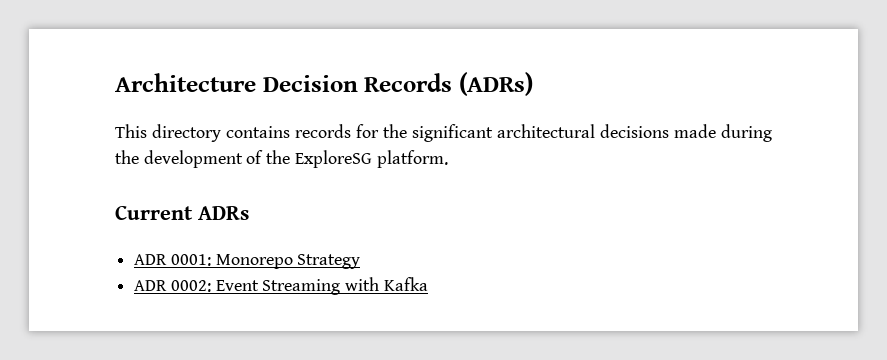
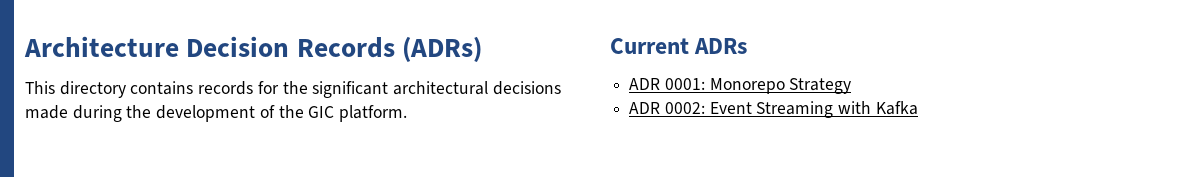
[294,150,372,168] ExploreSG -> [308,106,335,118] GIC

